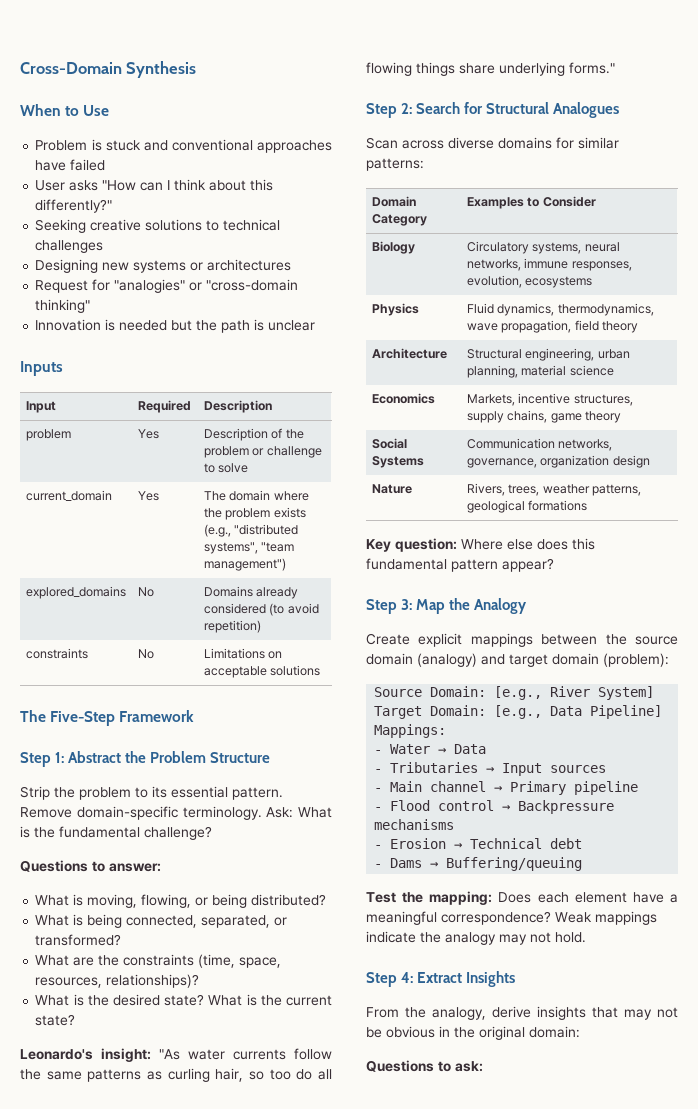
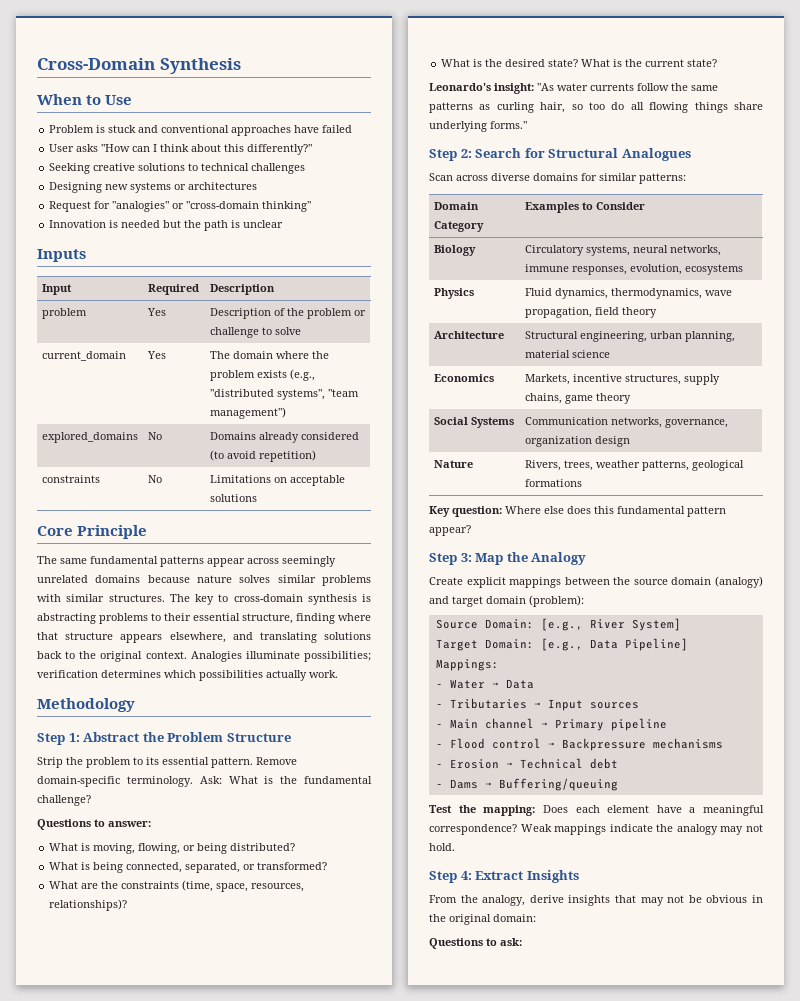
[20,710,195,726] // The Five-Step Framework -> [37,525,148,539] [37,556,336,567] [37,575,372,586] [37,594,371,605] [37,613,371,624] [37,632,371,643] [37,651,371,662] [37,670,338,681] [37,698,135,712] // Core Principle // The same fundamental patterns appear across seemingly unrelated domains because nature solves similar problems with similar structures. The key to cross-domain synthesis is abstracting problems to their essential structure, finding where that structure appears elsewhere, and translating solutions back to the original context. Analogies illuminate possibilities; verification determines which possibilities actually work. // Methodology

